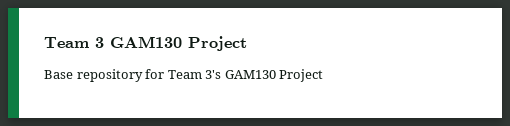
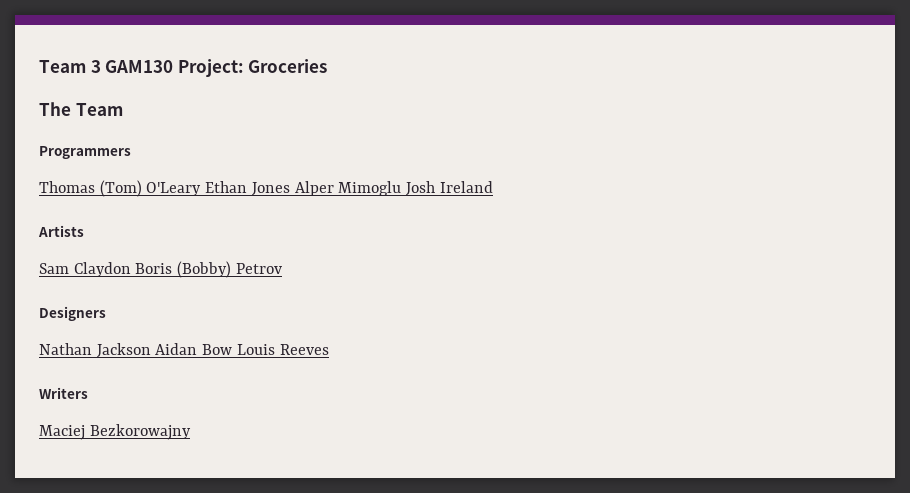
[188,36,247,51] [44,69,324,82] Project // Base repository for Team 3's GAM130 Project -> [177,59,328,77] [39,102,123,116] [39,146,131,159] [39,180,493,197] [38,225,84,237] [39,261,282,278] [39,306,106,321] [39,343,329,358] [39,387,88,399] [39,424,191,440] Project: Groceries // The Team // Programmers // Thomas (Tom) O'Leary Ethan Jones Alper Mimoglu Josh Ireland // Artists // Sam Claydon Boris (Bobby) Petrov // Designers // Nathan Jackson Aidan Bow Louis Reeves // Writers // Maciej Bezkorowajny

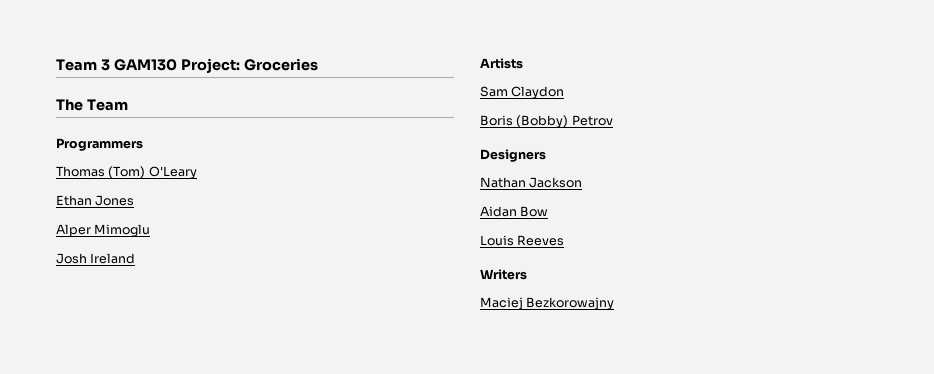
(202, 189) none -> (197, 172) //
(290, 189) none -> (135, 200) //
(402, 188) none -> (151, 230) //
(131, 269) none -> (565, 92) //
(151, 350) none -> (583, 182) //
(233, 349) none -> (549, 211) //

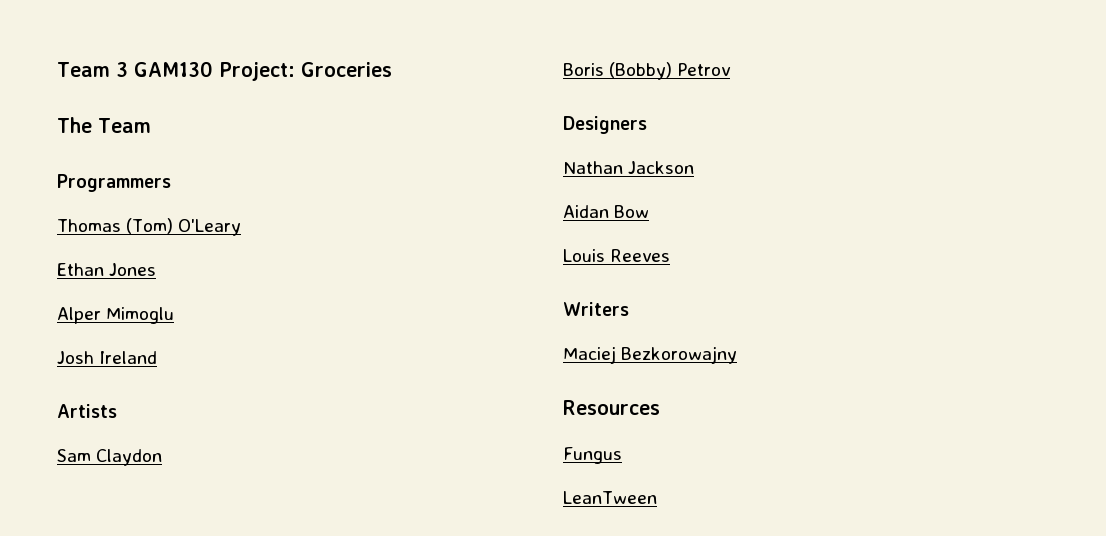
(615, 303) none -> [563,400,660,415] [563,447,622,464] [563,491,657,504] // Resources // Fungus // LeanTween

